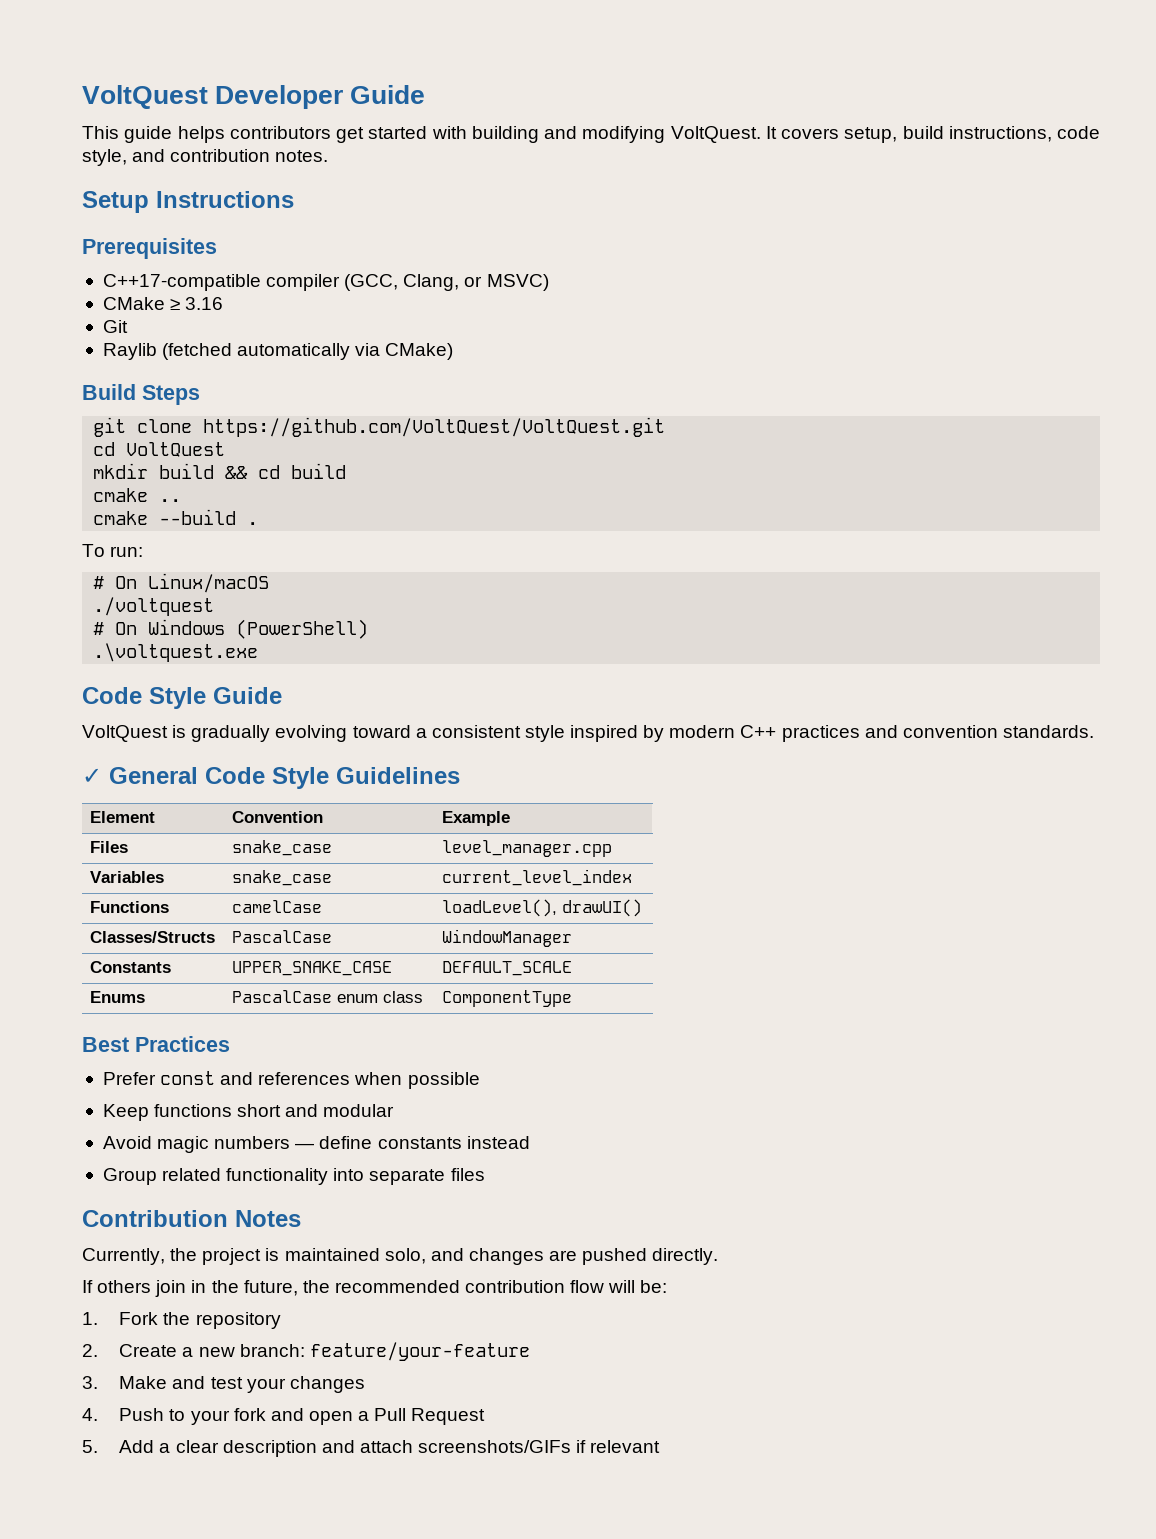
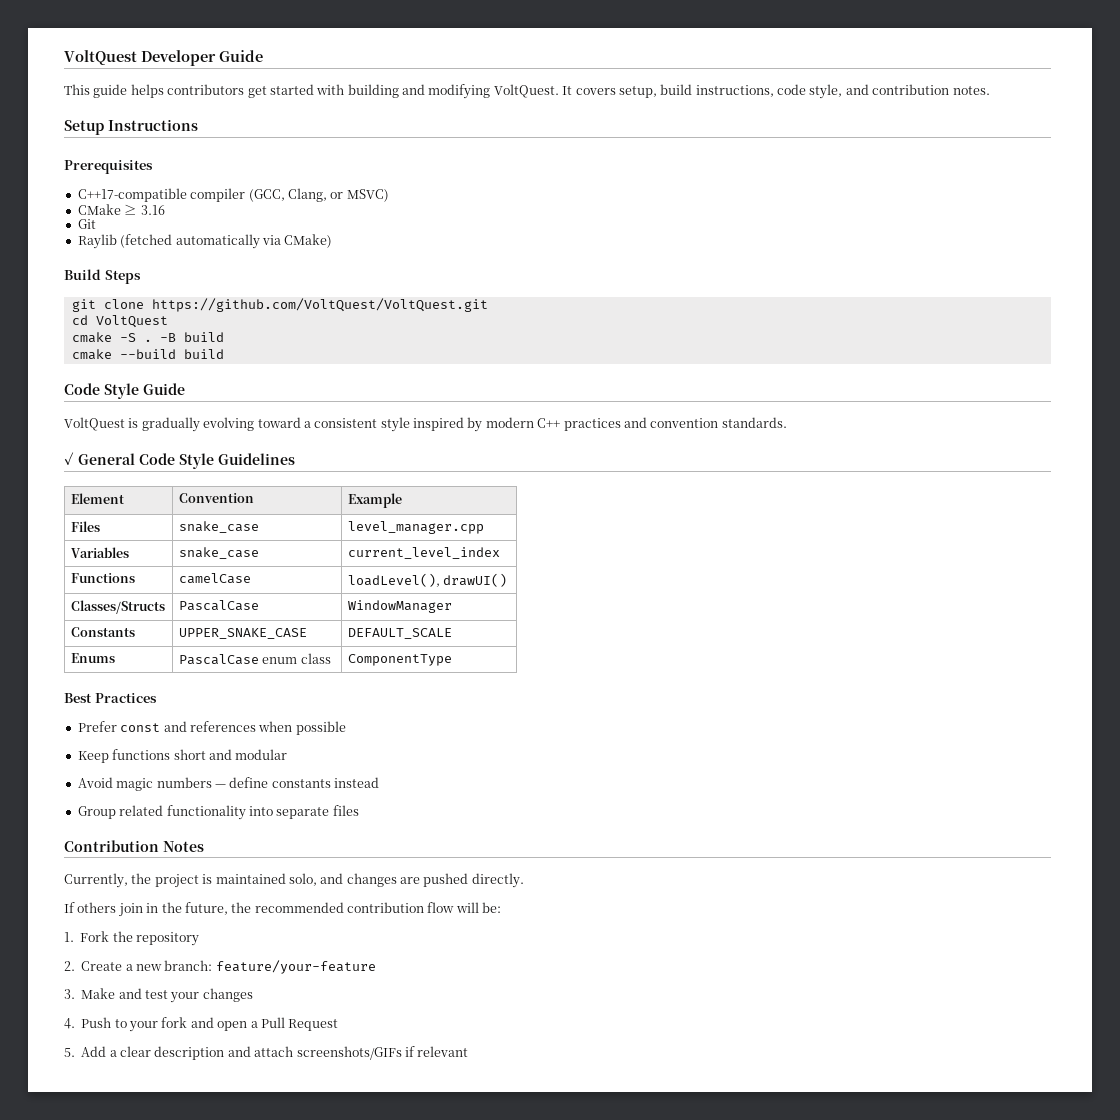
[93,463,347,479] [93,488,182,502] mkdir build && cd build // cmake .. -> [71,332,224,343] cmake -S . -B build
[247,522,259,525] [82,544,144,557] [93,573,270,593] [93,597,215,616] [93,619,369,639] [93,643,259,662] . // To run: // # On Linux/macOS // ./voltquest // # On Windows (PowerShell) // .\voltquest.exe -> [183,349,224,359] build

